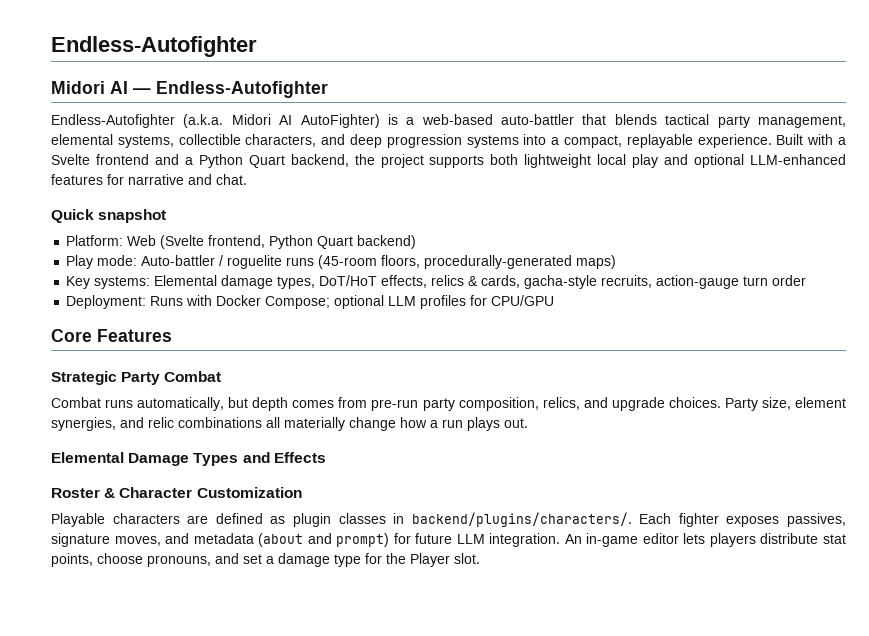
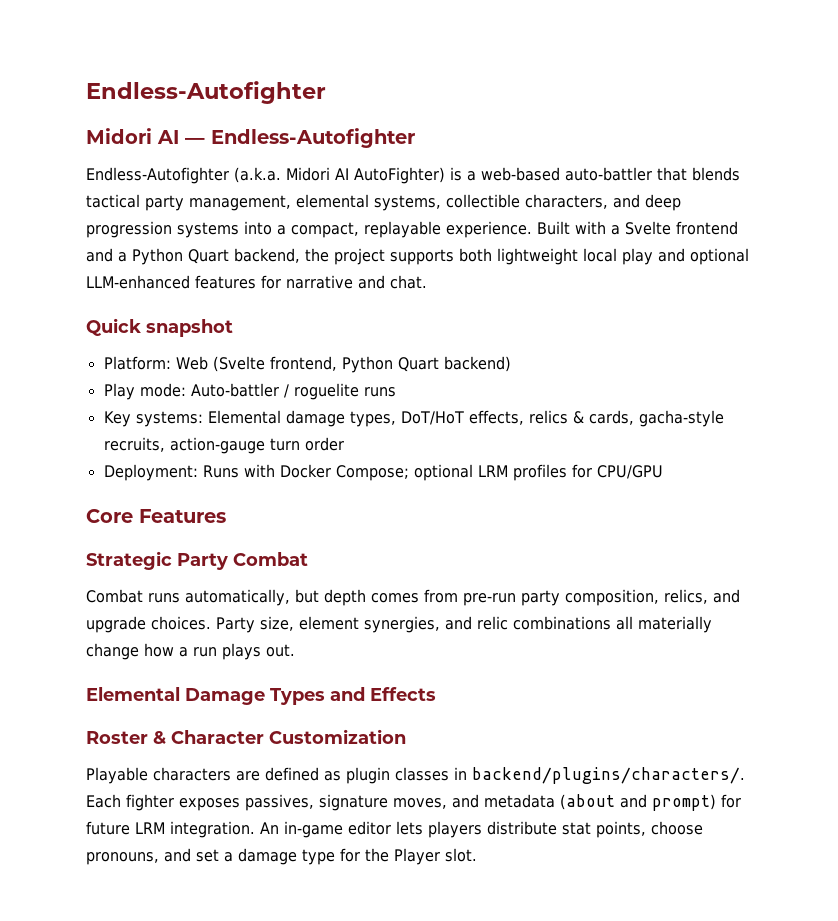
[318,255,617,269] (45-room floors, procedurally-generated maps) -> (396, 392) none
[388,296,417,306] LLM -> [477,465,508,477] LRM
[456,534,485,544] LLM -> [135,822,165,834] LRM

